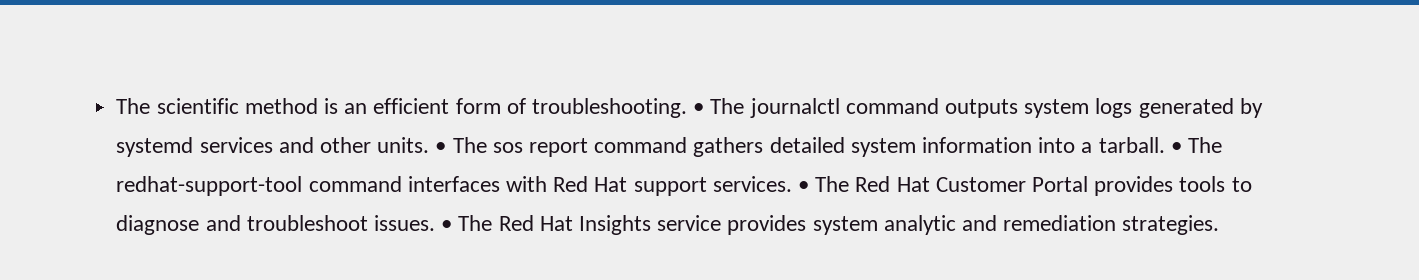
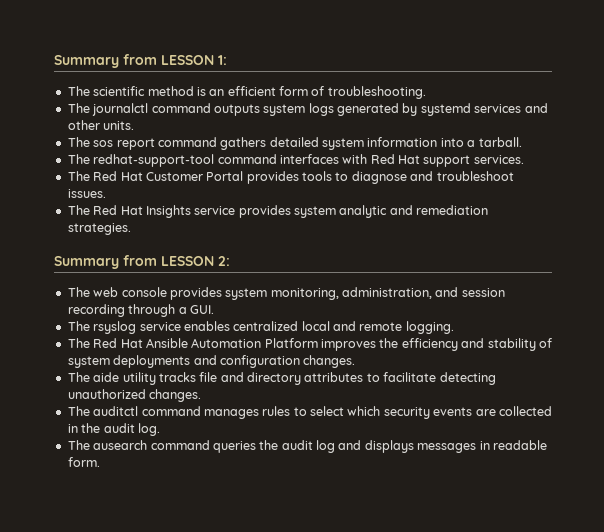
(116, 106) none -> [54,54,227,68] Summary from LESSON 1: //
[693,103,705,114] • -> (426, 92) //
[435,142,447,153] • -> (135, 125) //
[1170,142,1182,153] • -> (522, 142) //
[797,181,809,192] • -> (524, 159) //
[441,220,453,231] • -> (106, 193) //
(1220, 225) none -> [54,255,230,269] [67,287,505,300] [67,304,214,317] [67,321,454,334] [67,338,552,351] [67,355,356,368] [67,372,496,385] [67,389,202,402] [67,406,552,419] [67,423,160,436] [67,440,547,453] [67,457,100,467] // Summary from LESSON 2: // The web console provides system monitoring, administration, and session recording through a GUI. // The rsyslog service enables centralized local and remote logging. // The Red Hat Ansible Automation Platform improves the efficiency and stability of system deployments and configuration changes. // The aide utility tracks file and directory attributes to facilitate detecting unauthorized changes. // The auditctl command manages rules to select which security events are collected in the audit log. // The ausearch command queries the audit log and displays messages in readable form.

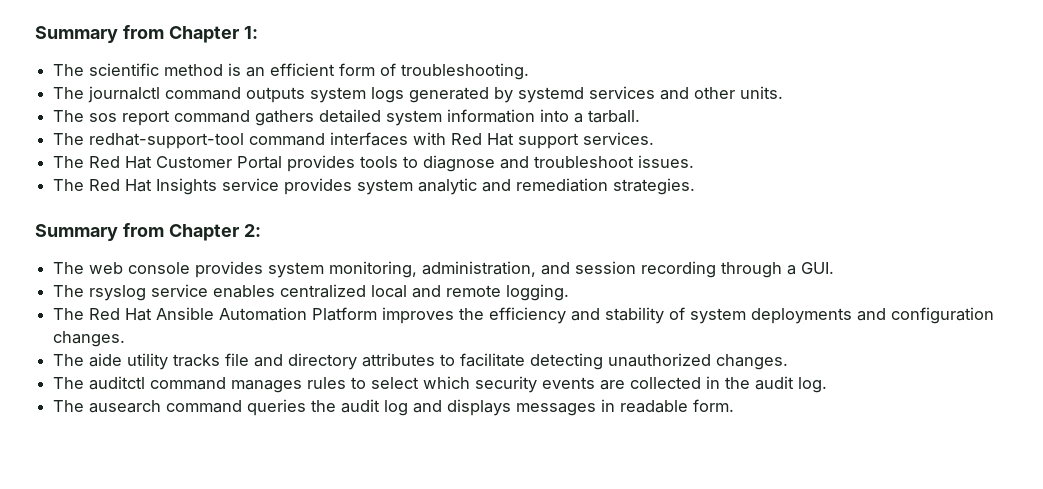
[54,54,214,68] Summary from LESSON -> [35,25,239,43] Summary from Chapter
[161,256,214,266] LESSON -> [168,224,239,241] Chapter

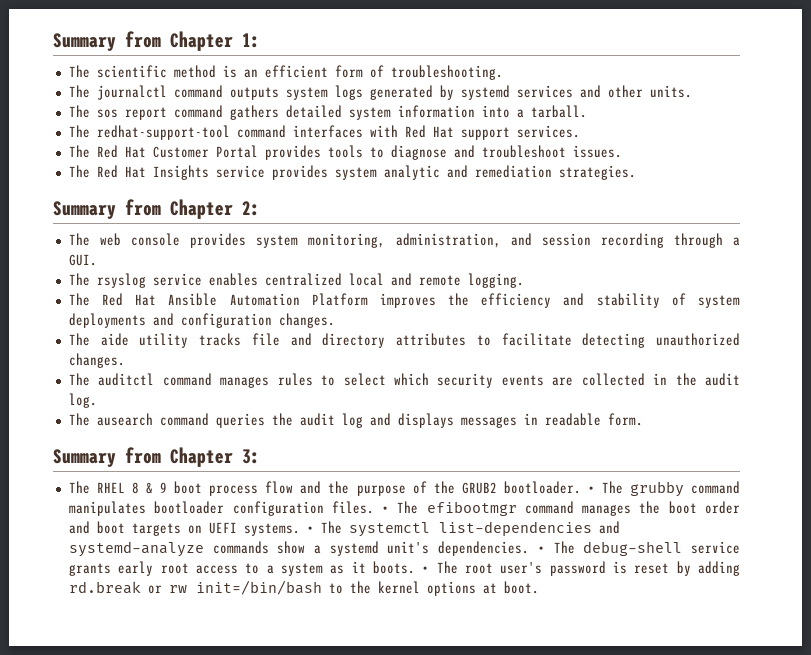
(735, 405) none -> [53,447,260,467] [68,481,740,497] [68,501,740,516] [68,521,620,537] [68,541,740,557] [68,561,740,576] [68,580,539,596] // Summary from Chapter 3: // The RHEL 8 & 9 boot process flow and the purpose of the GRUB2 bootloader. • The grubby command manipulates bootloader configuration files. • The efibootmgr command manages the boot order and boot targets on UEFI systems. • The systemctl list-dependencies and systemd-analyze commands show a systemd unit's dependencies. • The debug-shell service grants early root access to a system as it boots. • The root user's password is reset by adding rd.break or rw init=/bin/bash to the kernel options at boot.

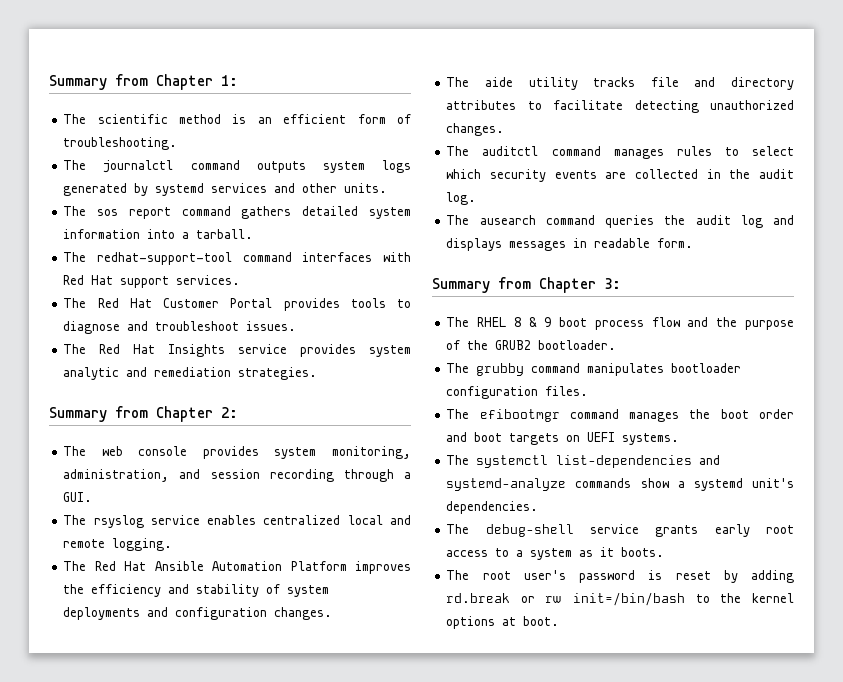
[587,486,595,493] • -> (617, 345) //
[382,506,390,513] • -> (589, 391) //
[306,526,314,533] • -> (680, 439) //
[537,546,545,553] • -> (539, 507) //
[422,566,430,573] • -> (665, 552) //

